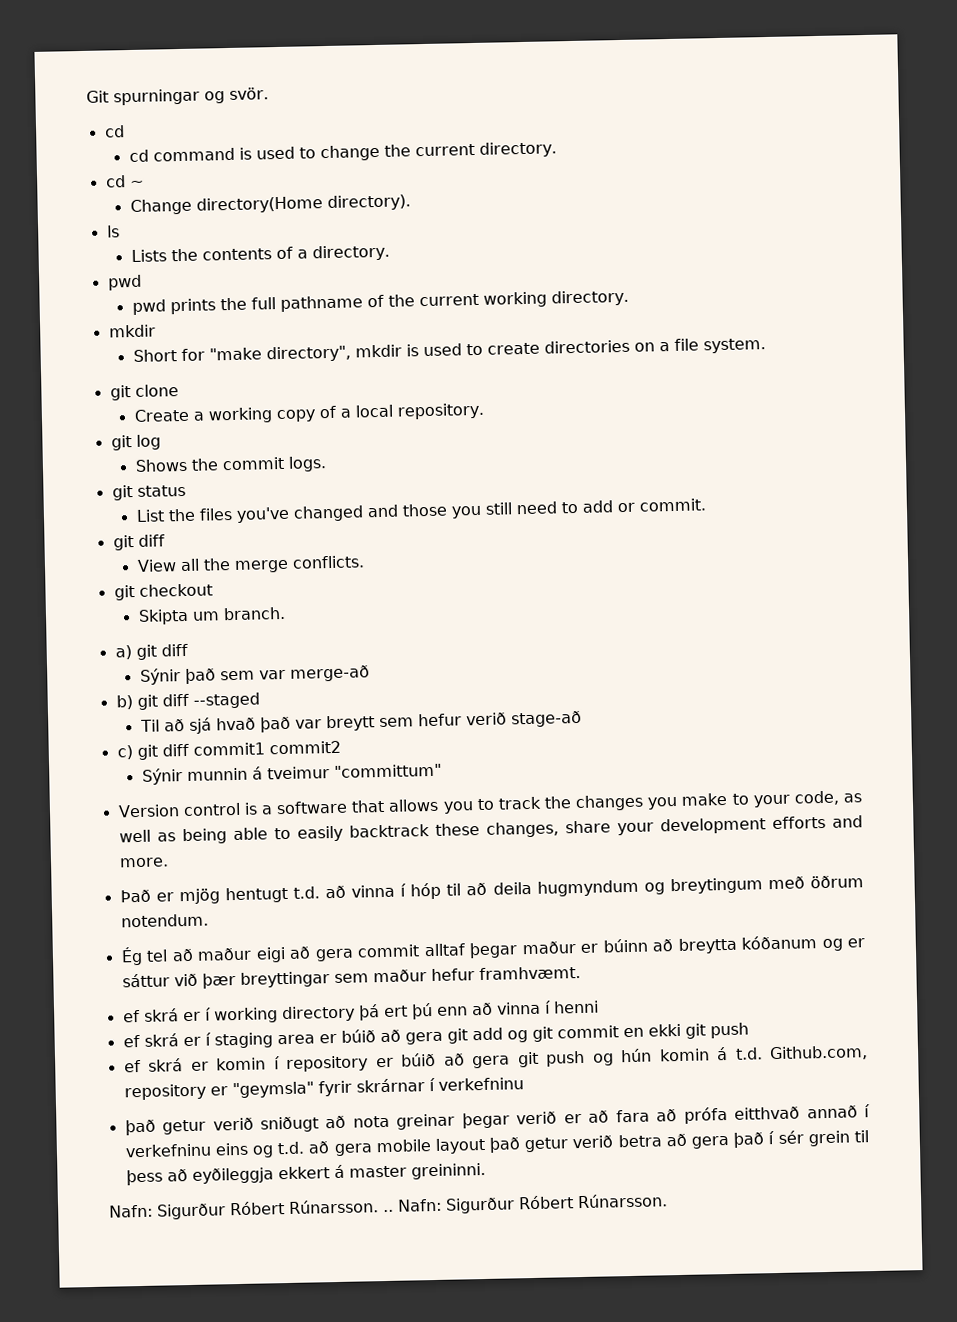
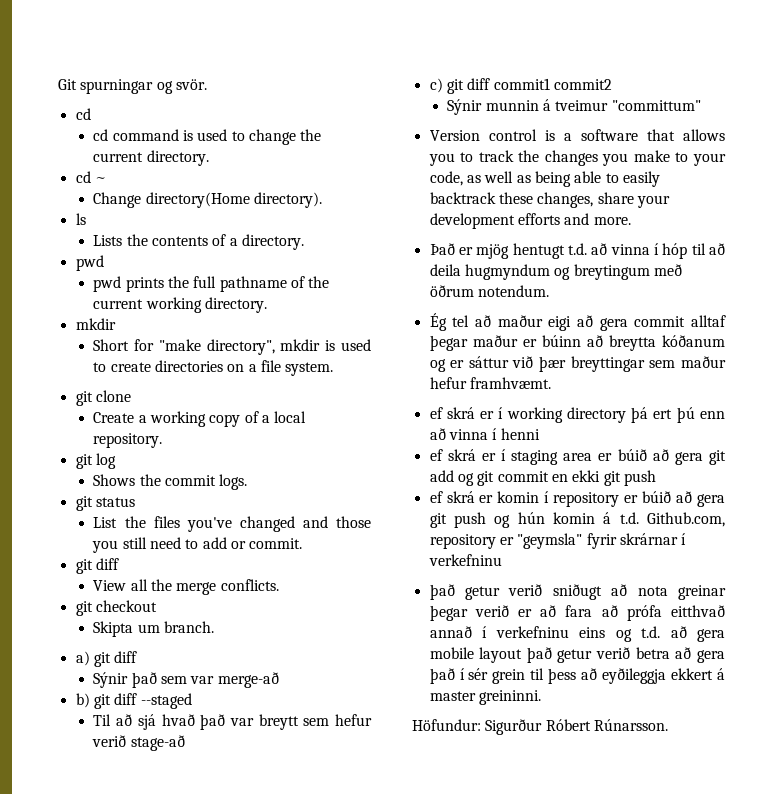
[109,1193,668,1220] Nafn: Sigurður Róbert Rúnarsson. .. Nafn: Sigurður Róbert Rúnarsson. -> [412,719,668,735] Höfundur: Sigurður Róbert Rúnarsson.

